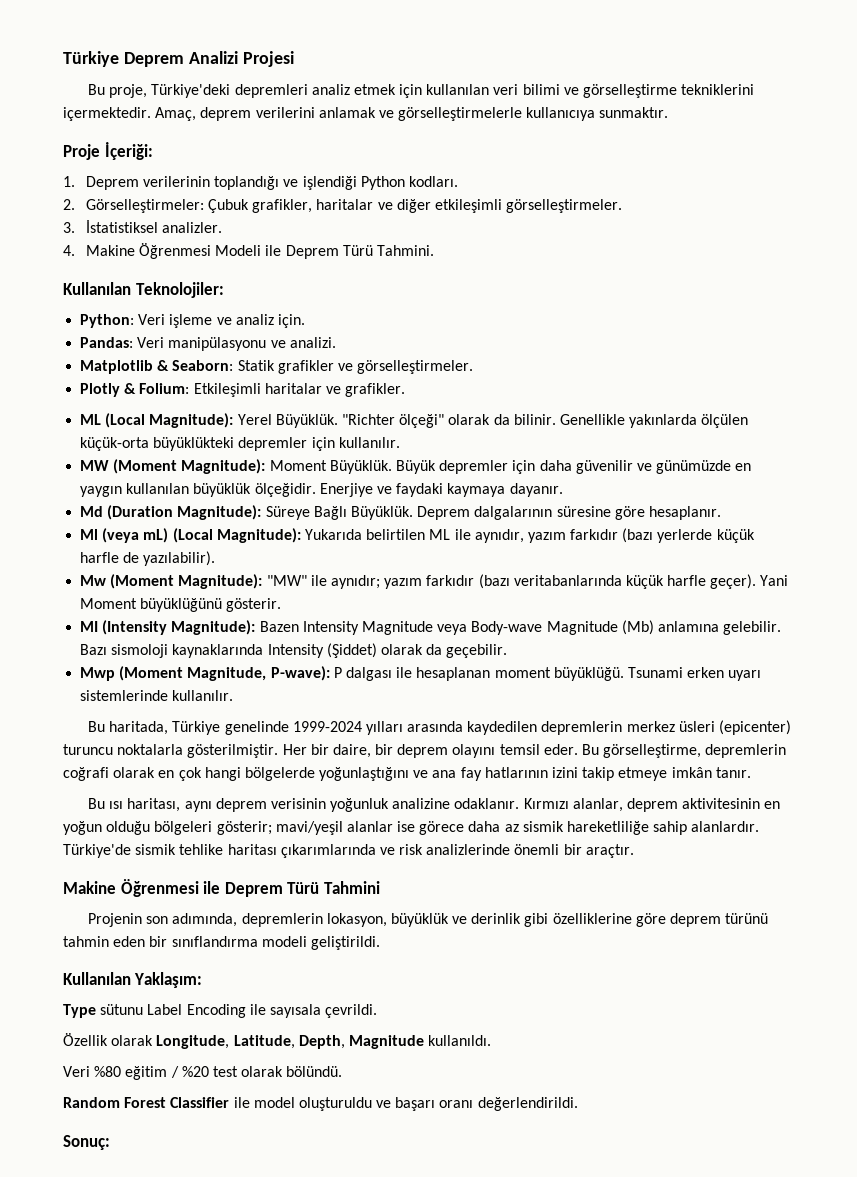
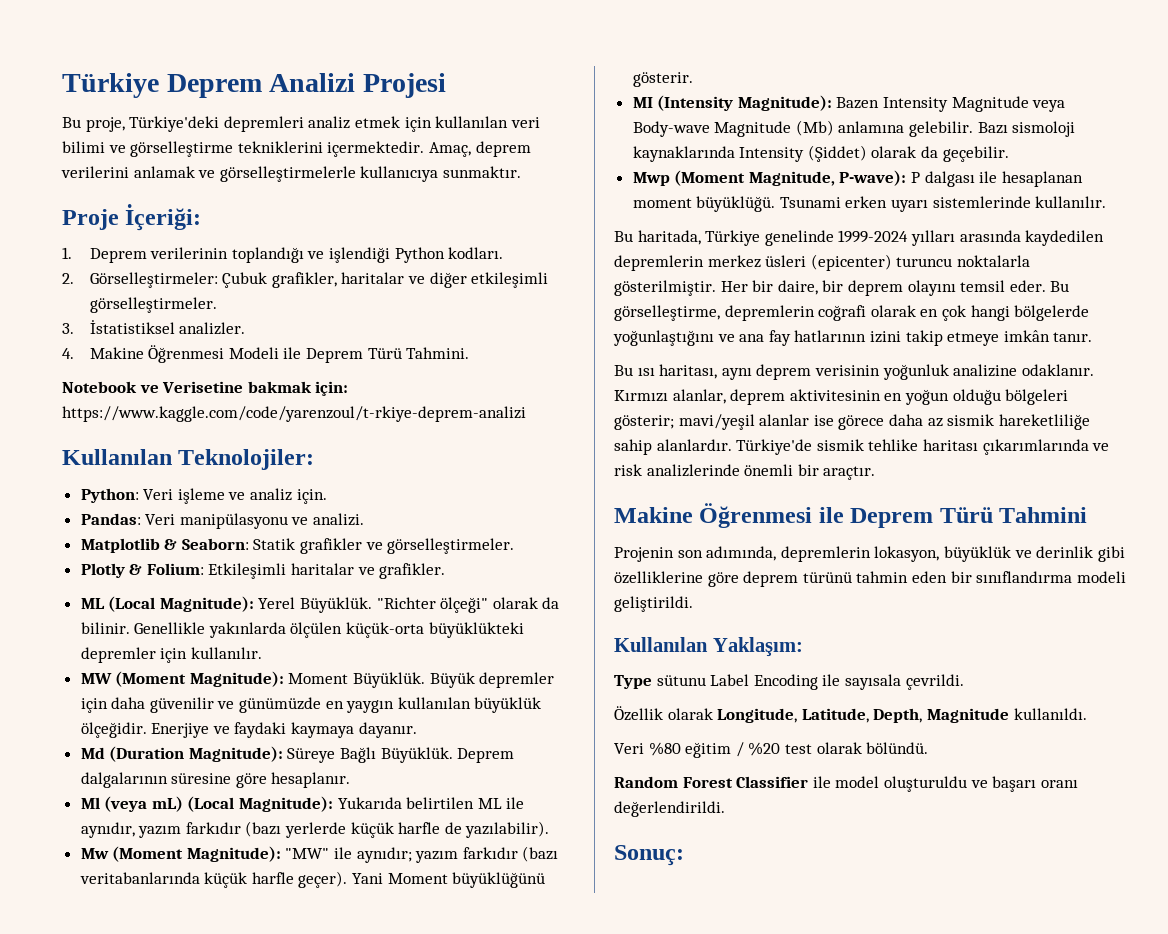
(434, 250) none -> [62,381,349,396] [62,406,526,422] // Notebook ve Verisetine bakmak için: https://www.kaggle.com/code/yarenzoul/t-rkiye-deprem-analizi

